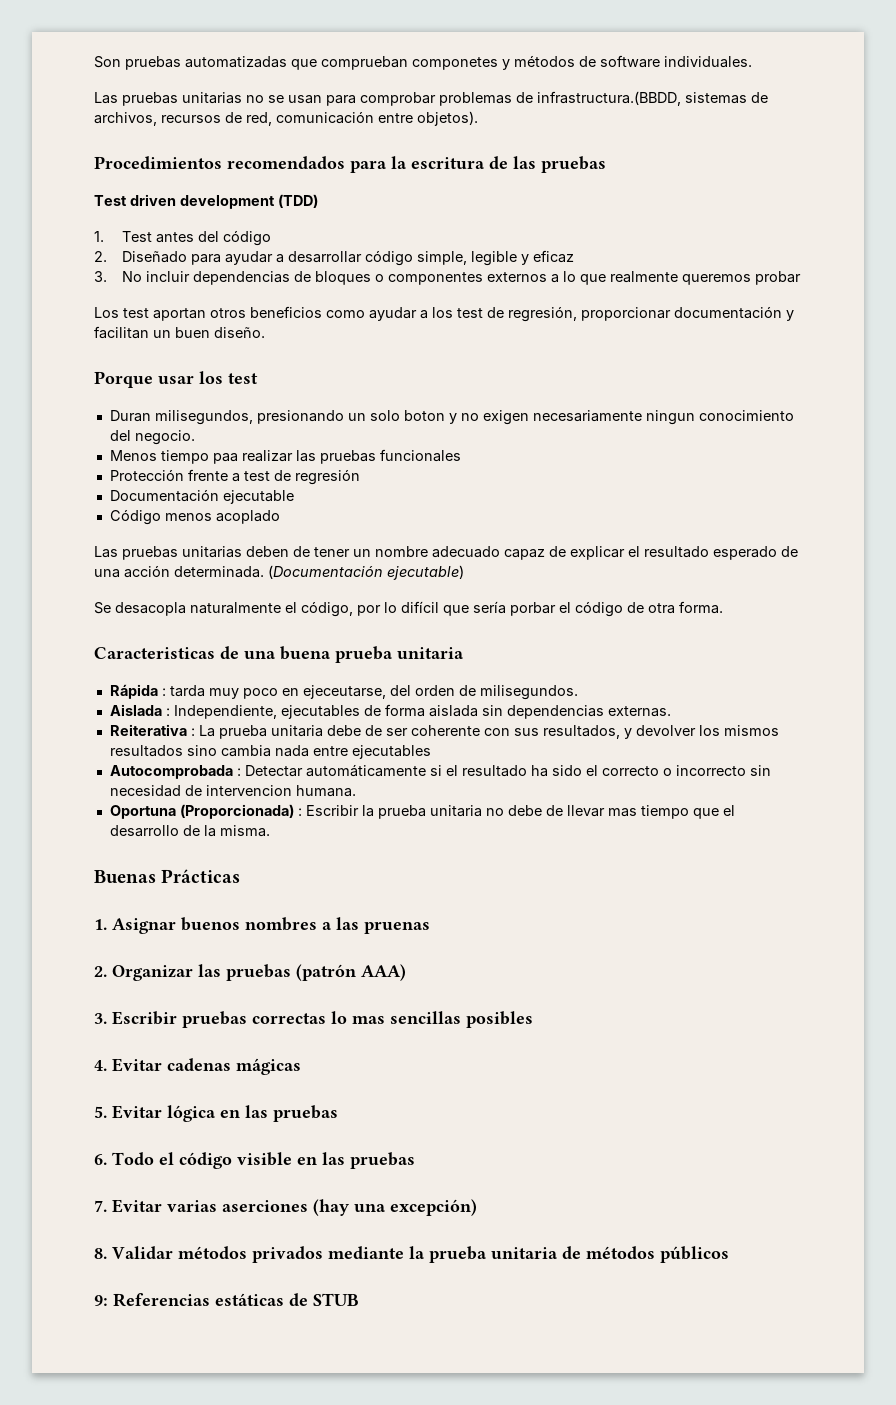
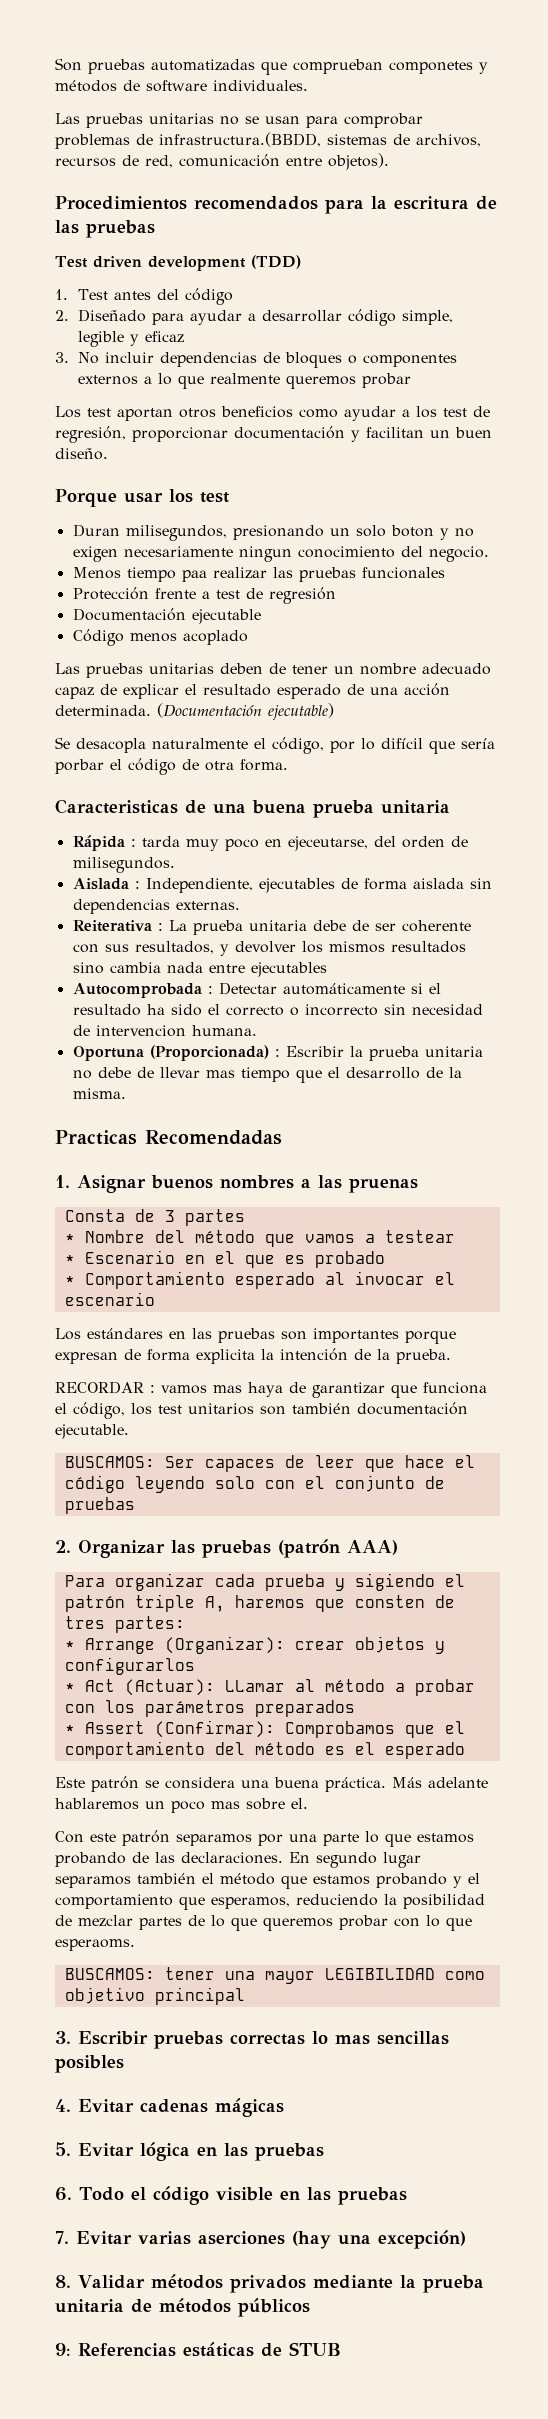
[94,869,241,884] Buenas Prácticas -> [55,1130,282,1145] Practicas Recomendadas
(430, 928) none -> [64,1209,245,1226] [64,1230,455,1247] [64,1250,385,1268] [64,1271,455,1289] [64,1292,155,1306] [55,1328,456,1344] [55,1348,451,1364] [55,1381,487,1398] [55,1402,468,1419] [55,1424,129,1439] [64,1455,475,1472] [64,1475,445,1493] [64,1497,135,1514] // Consta de 3 partes // * Nombre del método que vamos a testear // * Escenario en el que es probado // * Comportamiento esperado al invocar el escenario // Los estándares en las pruebas son importantes porque expresan de forma explicita la intención de la prueba. // RECORDAR : vamos mas haya de garantizar que funciona el código, los test unitarios son también documentación ejecutable. // BUSCAMOS: Ser capaces de leer que hace el código leyendo solo con el conjunto de pruebas
(406, 972) none -> [64,1573,465,1591] [64,1594,455,1612] [64,1616,185,1633] [64,1636,445,1654] [64,1657,195,1675] [64,1679,475,1696] [64,1700,355,1717] [64,1720,465,1738] [64,1741,465,1759] [55,1776,488,1792] [55,1798,308,1813] [55,1830,474,1847] [55,1852,421,1868] [55,1873,480,1889] [55,1894,485,1910] [55,1915,472,1931] [55,1939,135,1951] [64,1967,485,1984] [64,1987,245,2005] // Para organizar cada prueba y sigiendo el patrón triple A, haremos que consten de tres partes: // * Arrange (Organizar): crear objetos y configurarlos // * Act (Actuar): LLamar al método a probar con los parámetros preparados // * Assert (Confirmar): Comprobamos que el comportamiento del método es el esperado // Este patrón se considera una buena práctica. Más adelante hablaremos un poco mas sobre el. // Con este patrón separamos por una parte lo que estamos probando de las declaraciones. En segundo lugar separamos también el método que estamos probando y el comportamiento que esperamos, reduciendo la posibilidad de mezclar partes de lo que queremos probar con lo que esperaoms. // BUSCAMOS: tener una mayor LEGIBILIDAD como objetivo principal

